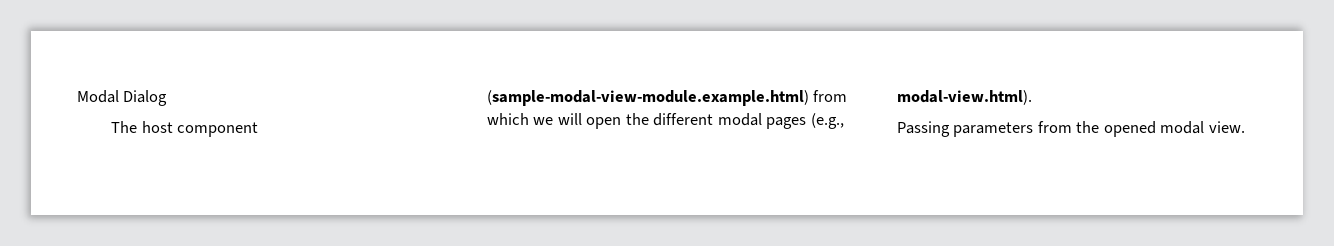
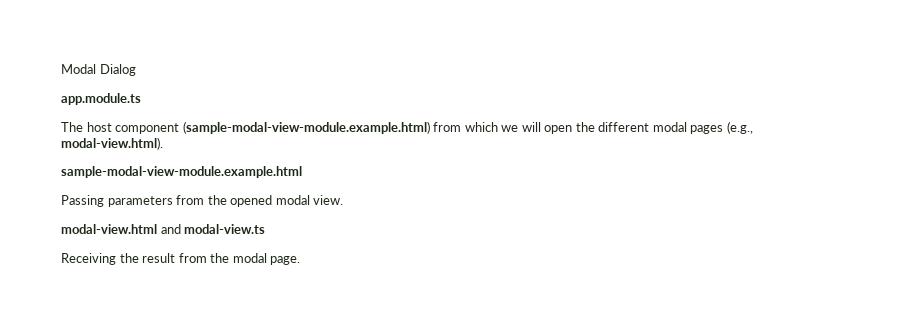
(168, 98) none -> [61,93,141,105] // app.module.ts
(1032, 97) none -> [61,166,302,178] // sample-modal-view-module.example.html
(1245, 127) none -> [61,224,266,234] [61,253,301,265] // modal-view.html and modal-view.ts // Receiving the result from the modal page.

